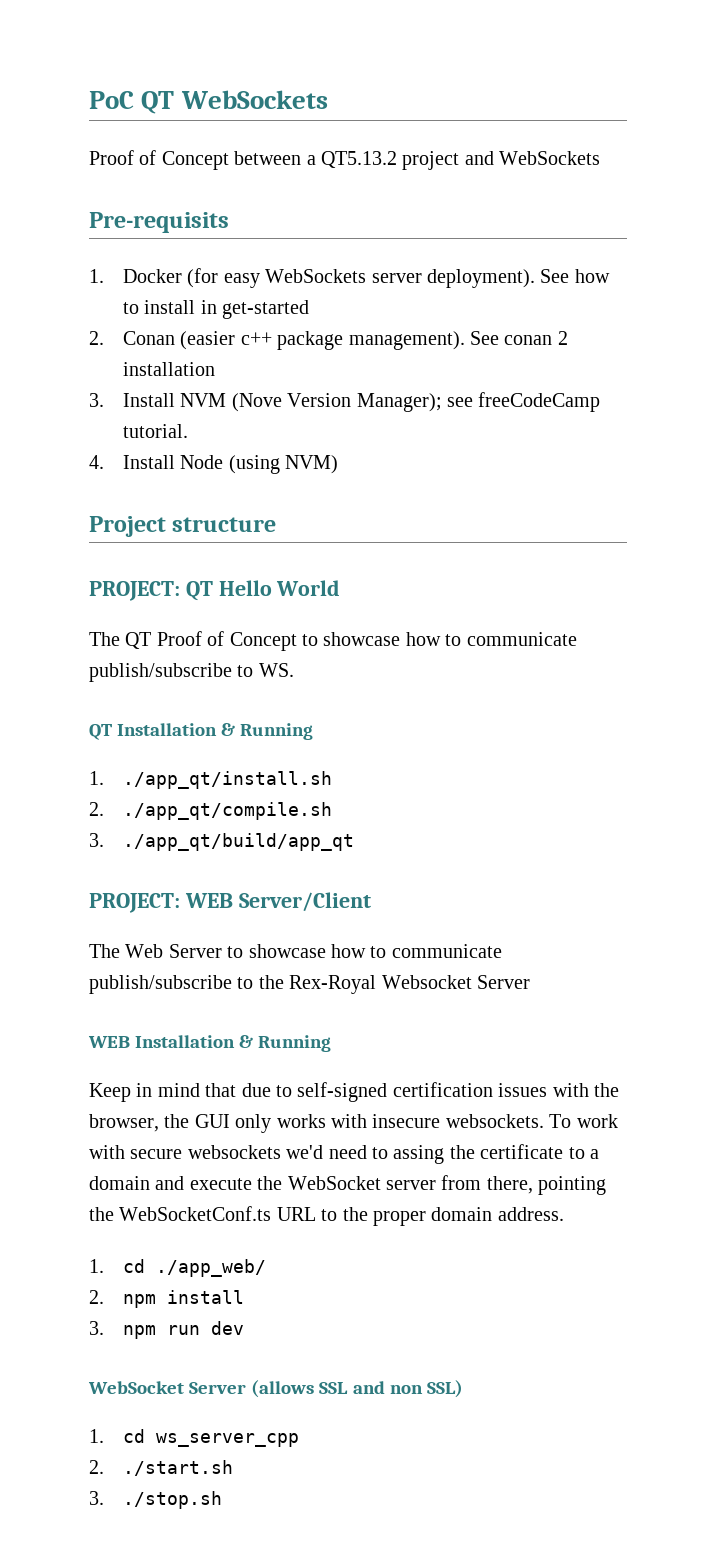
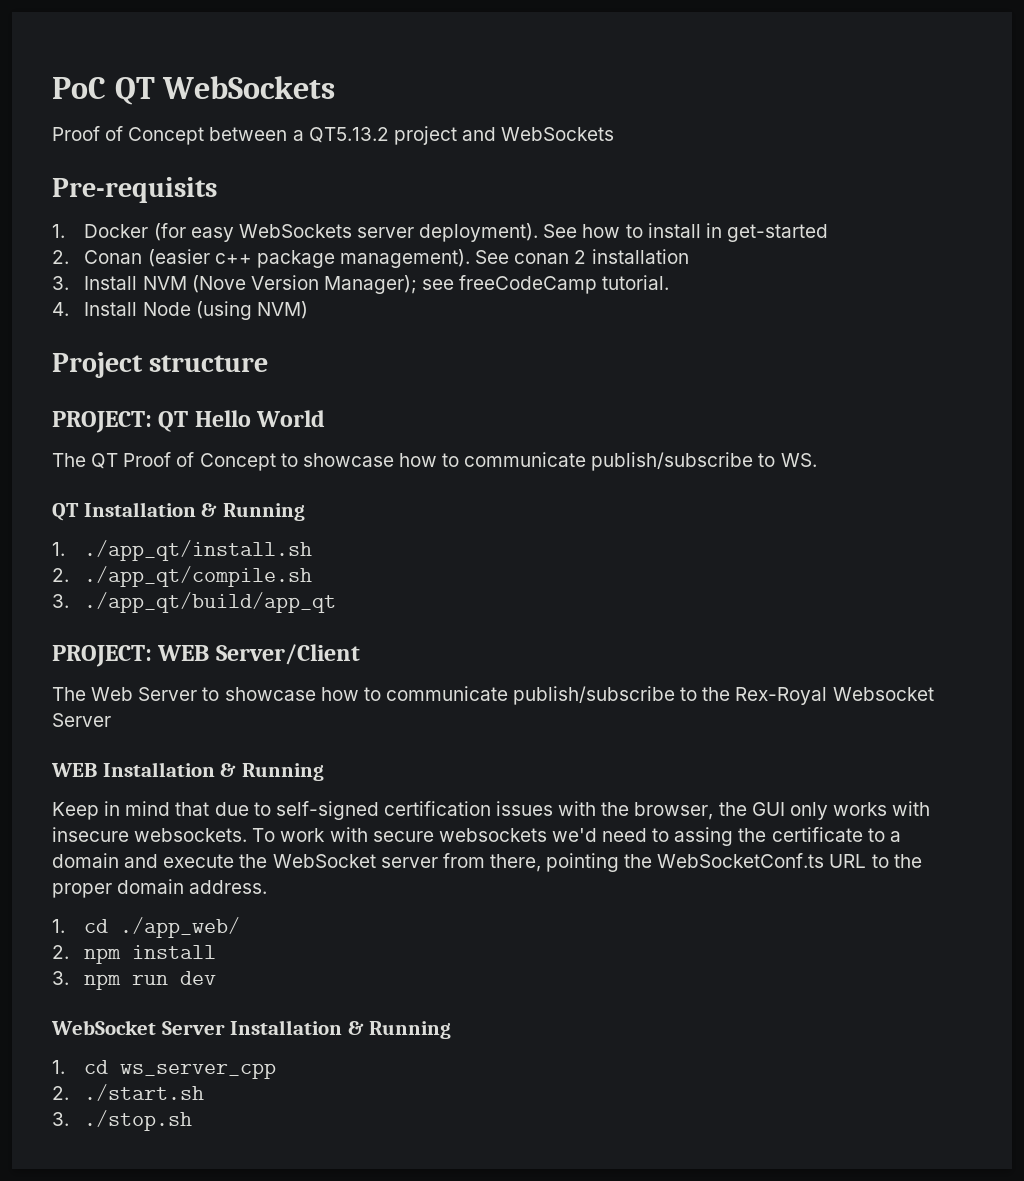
[251,1380,463,1398] (allows SSL and non SSL) -> [230,1020,452,1039] Installation & Running

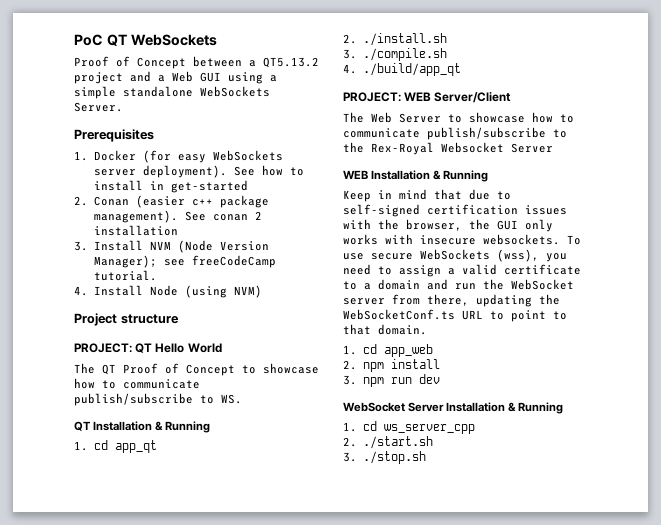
[501,127,615,141] [52,177,217,203] WebSockets // Pre-requisits -> [158,71,277,84] [74,86,270,99] [74,102,123,112] [74,129,154,142] a Web GUI using a simple standalone WebSockets Server. // Prerequisites
[191,275,246,293] (Nove -> [177,240,213,253] (Node
[84,540,313,561] [52,566,313,587] [52,592,337,613] ./app_qt/install.sh // 2. ./app_qt/compile.sh // 3. ./app_qt/build/app_qt -> [93,440,157,453] [343,33,447,46] [343,48,447,61] [343,63,461,76] cd app_qt // 2. ./install.sh // 3. ./compile.sh // 4. ./build/app_qt
[280,827,767,846] work with secure websockets we'd need to assing the -> [343,249,567,262] [343,264,497,277] use secure WebSockets (wss), you need to assign a valid
[163,854,235,868] execute -> [455,283,476,290] run
[546,853,620,872] pointing -> [476,294,532,307] updating
[893,854,922,868] [52,879,268,898] [52,917,241,938] the proper domain address. // 1. cd ./app_web/ -> [511,310,567,322] [343,324,427,335] [343,344,433,357] point to that domain. // 1. cd app_web

